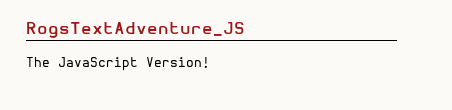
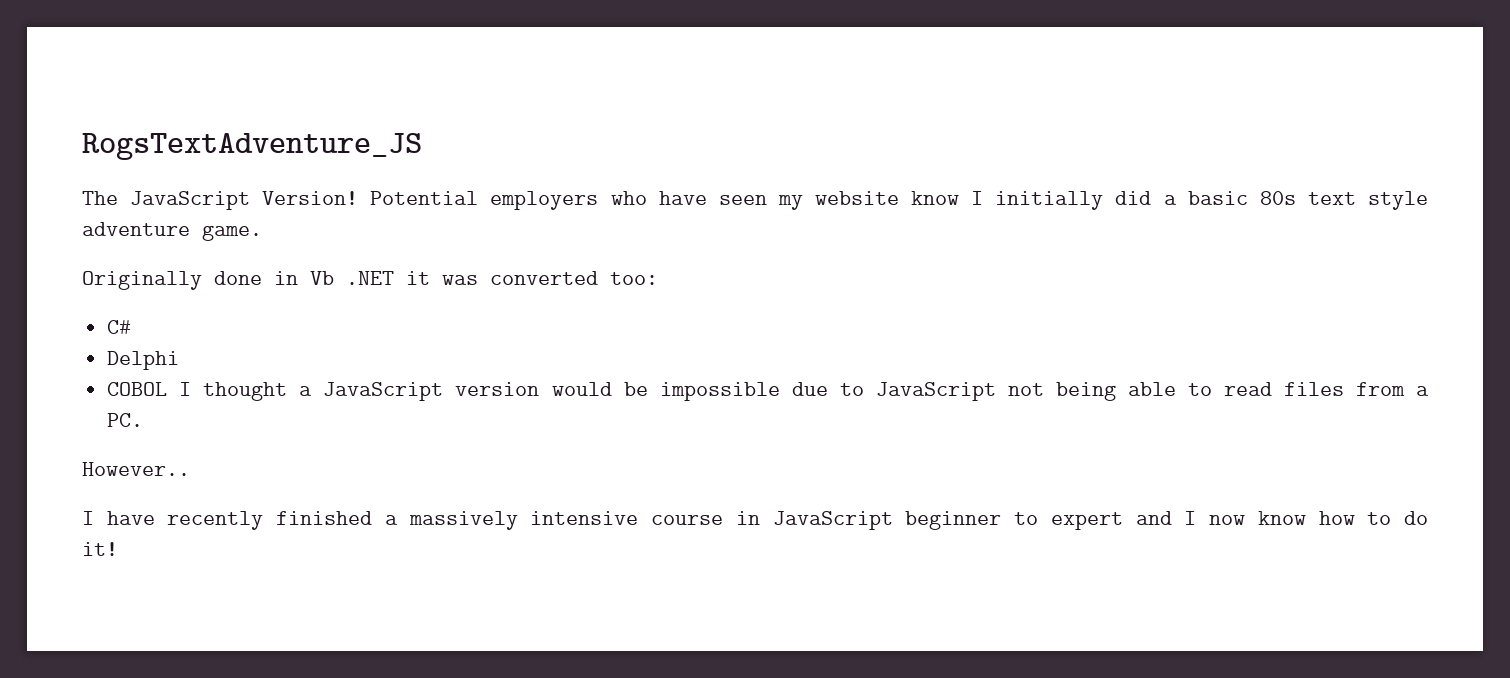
(210, 62) none -> [370,191,1428,210] [82,222,262,241] [82,271,658,290] [107,320,132,334] [107,351,180,370] [107,382,1429,401] [107,413,144,427] [82,462,190,476] [82,511,1428,530] [82,542,118,556] Potential employers who have seen my website know I initially did a basic 80s text style adventure game. // Originally done in Vb .NET it was converted too: // C# // Delphi // COBOL I thought a JavaScript version would be impossible due to JavaScript not being able to read files from a PC. // However.. // I have recently finished a massively intensive course in JavaScript beginner to expert and I now know how to do it!

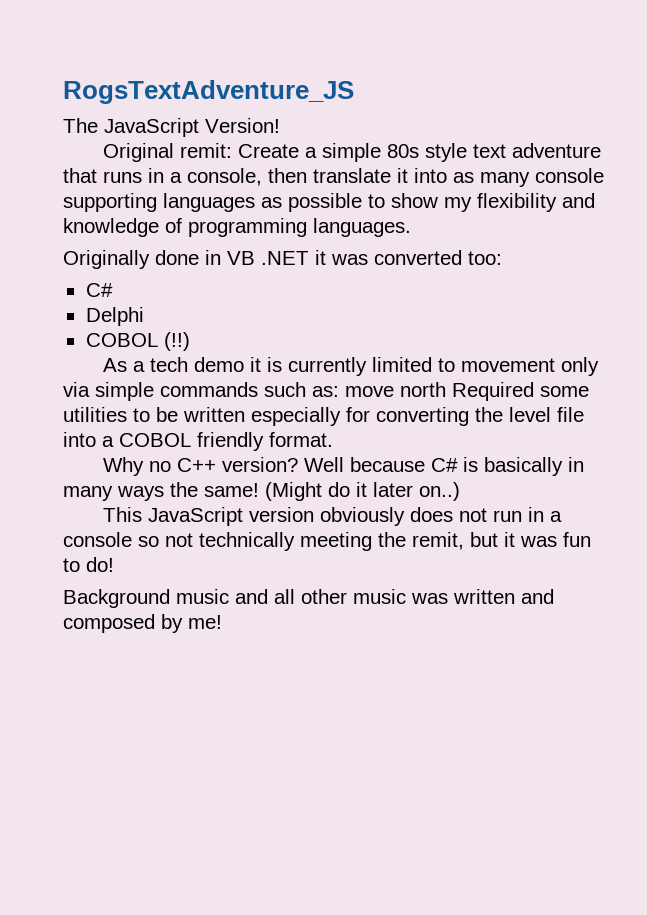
[370,191,1428,210] [82,222,262,241] Potential employers who have seen my website know I initially did a basic 80s text style adventure game. -> [102,143,601,162] [63,168,604,187] [63,193,595,212] [63,218,411,237] // Original remit: Create a simple 80s style text adventure that runs in a console, then translate it into as many console supporting languages as possible to show my flexibility and knowledge of programming languages.
[310,271,334,285] Vb -> [227,251,255,265] VB
[179,382,1429,401] [107,413,144,427] [82,462,190,476] [82,511,1428,530] [82,542,118,556] I thought a JavaScript version would be impossible due to JavaScript not being able to read files from a PC. // However.. // I have recently finished a massively intensive course in JavaScript beginner to expert and I now know how to do it! -> [163,332,190,351] [102,357,599,376] [63,382,589,401] [63,407,584,426] [63,432,333,451] [102,457,584,476] [63,482,460,501] [102,507,562,526] [63,532,591,551] [63,557,114,572] [63,589,554,608] [63,614,222,633] (!!) // As a tech demo it is currently limited to movement only via simple commands such as: move north Required some utilities to be written especially for converting the level file into a COBOL friendly format. // Why no C++ version? Well because C# is basically in many ways the same! (Might do it later on..) // This JavaScript version obviously does not run in a console so not technically meeting the remit, but it was fun to do! // Background music and all other music was written and composed by me!

